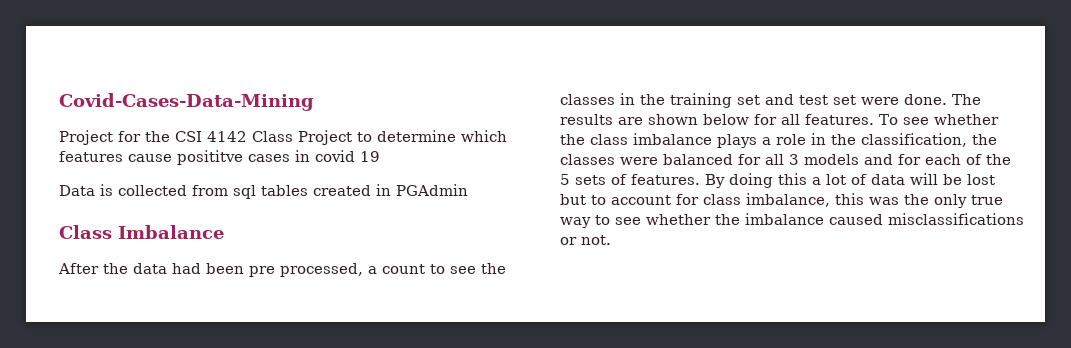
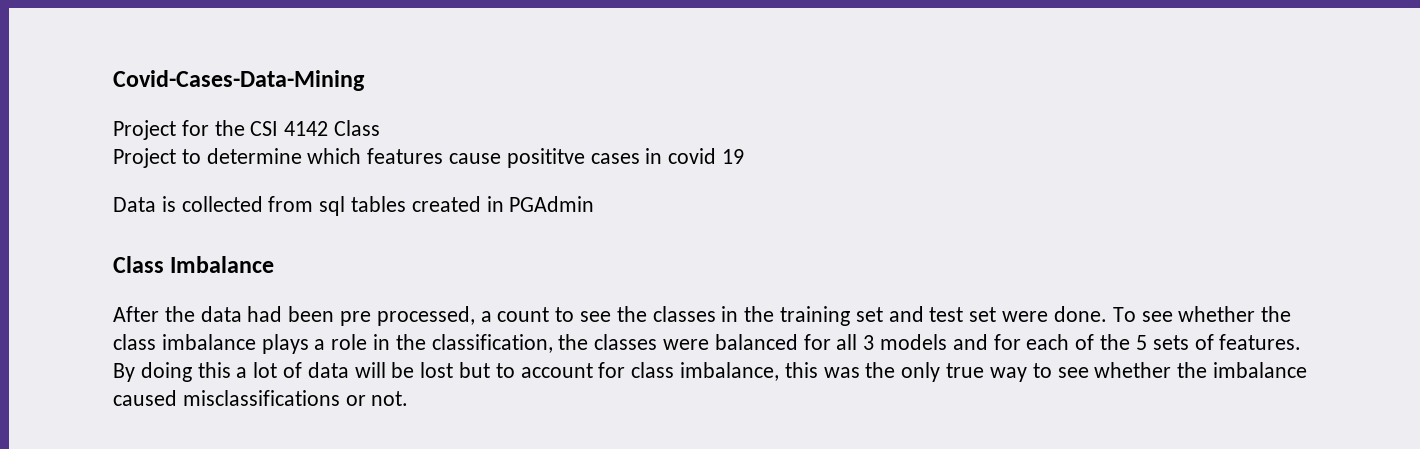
(293, 136) none -> (381, 128) //
[952,94,981,105] [560,114,874,125] The results are shown below for all features. -> (1107, 314) none

